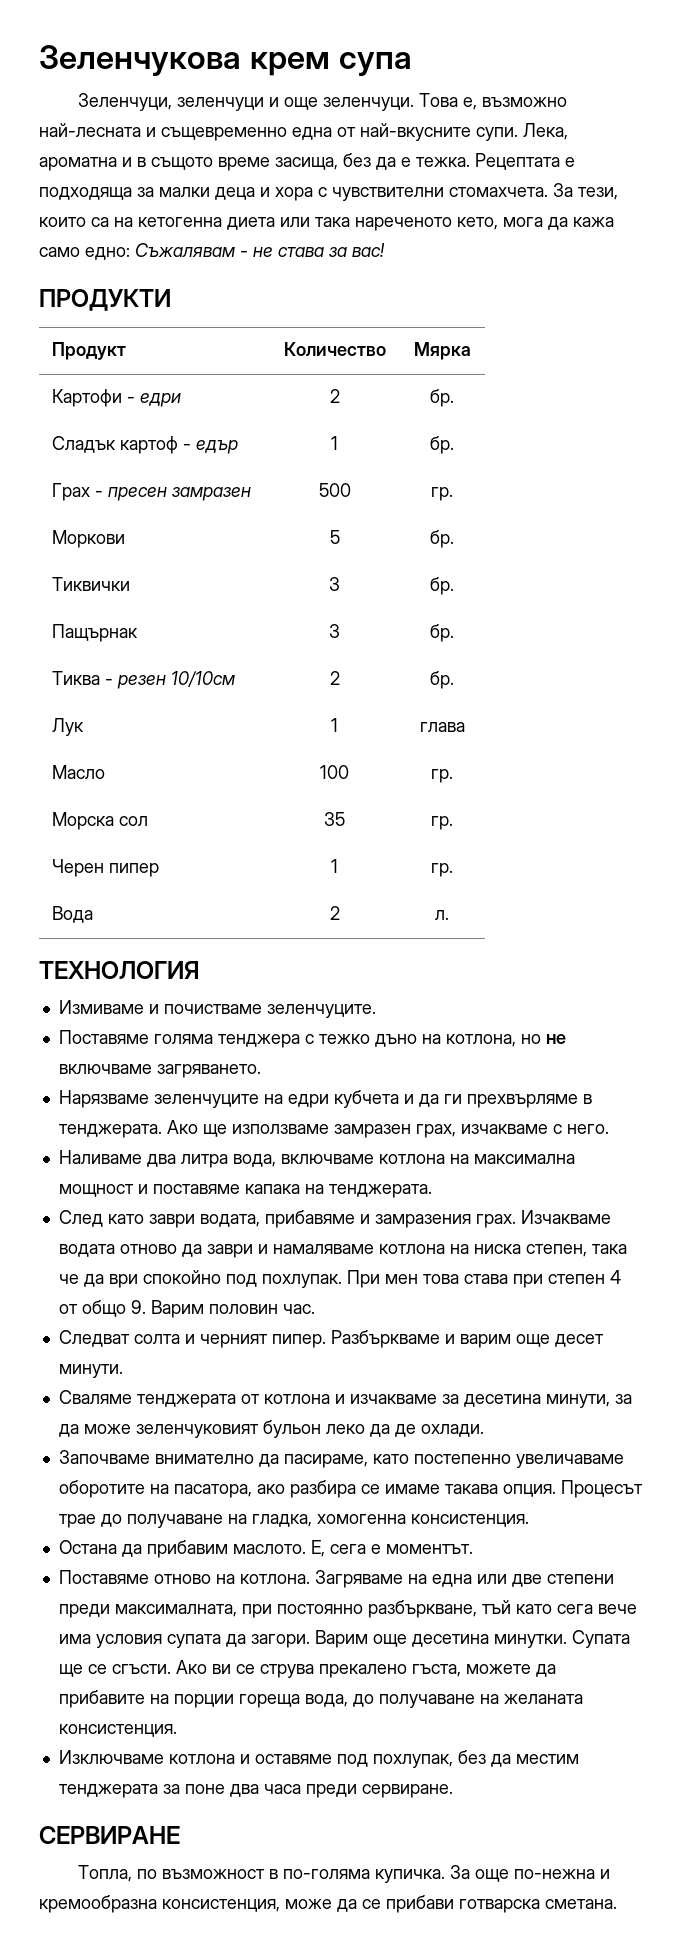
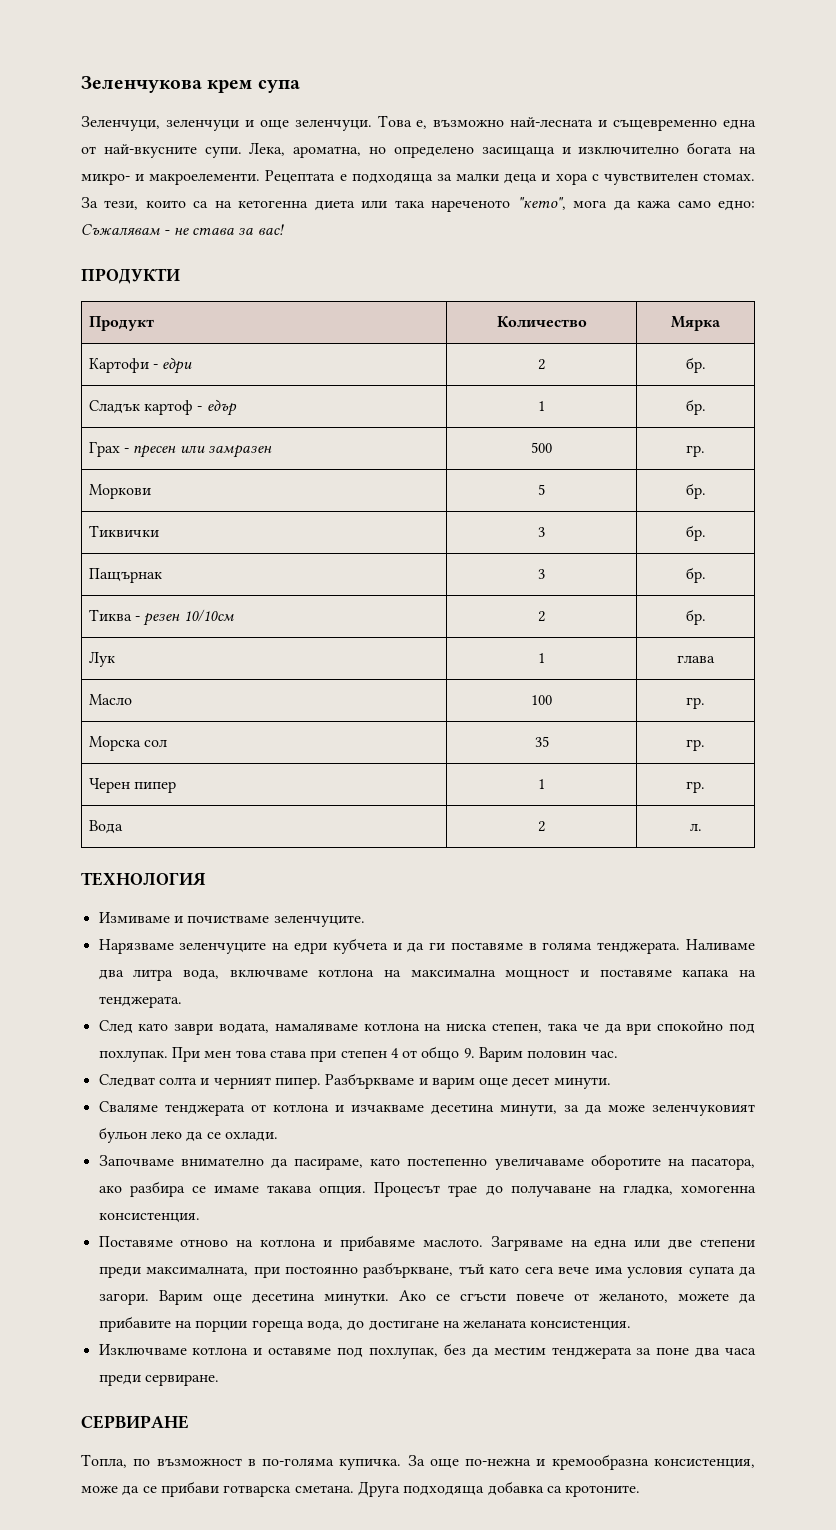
[39,153,470,171] ароматна и в същото време засища, без да е тежка. -> [293,142,756,158] [81,173,261,185] ароматна, но определено засищаща и изключително богата на микро- и макроелементи.
[332,187,548,201] чувствителни стомахчета. -> [603,173,755,185] чувствителен стомах.
[457,217,498,230] кето, -> [517,197,566,210] "кето",
(168, 494) none -> [179,445,205,454] или
[58,1030,566,1048] [58,1064,261,1078] // Поставяме голяма тенджера с тежко дъно на котлона, но не включваме загряването. -> (365, 921) none
[466,1094,592,1108] [58,1120,609,1138] прехвърляме в тенджерата. Ако ще използваме замразен грах, изчакваме с него. // -> [450,942,681,954] поставяме в голяма тенджерата.
[264,1210,611,1228] [58,1244,268,1258] прибавяме и замразения грах. Изчакваме водата отново да заври и -> (270, 1028) none
[441,1394,459,1404] за -> (424, 1108) none
[394,1424,416,1437] де -> [206,1132,221,1139] се
[58,1540,473,1558] // Остана да прибавим маслото. Е, сега е моментът. -> (200, 1217) none
[239,1574,310,1584] котлона. -> [260,1235,483,1251] котлона и прибавяме маслото.
[571,1630,630,1648] [58,1660,461,1678] Супата ще се сгъсти. Ако ви се струва прекалено гъста, -> [398,1290,668,1303] Ако се сгъсти повече от желаното,
[378,1694,475,1708] получаване -> [368,1320,439,1331] достигане
(617, 1904) none -> [357,1481,641,1497] Друга подходяща добавка са кротоните.

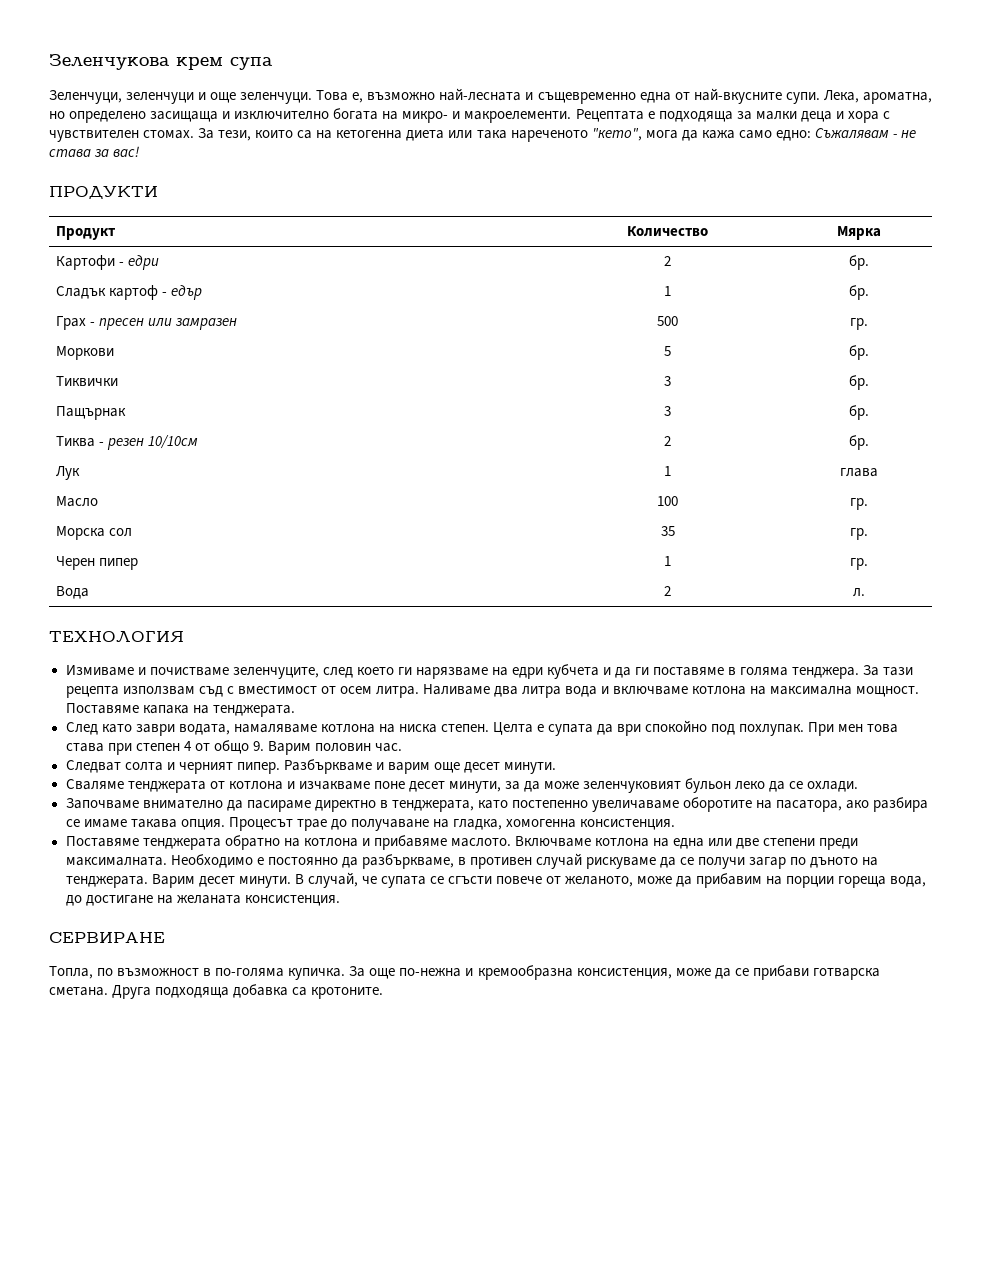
[273,915,365,927] [98,939,267,954] зеленчуците. // Нарязваме зеленчуците -> [232,667,488,679] зеленчуците, след което ги нарязваме
[597,942,681,954] тенджерата. -> [792,665,914,679] [65,686,419,698] тенджера. За тази рецепта използвам съд с вместимост от осем литра.
[182,969,219,980] вода, -> [565,686,610,697] вода и
[505,969,672,980] мощност и поставяме -> [856,686,920,697] [65,703,139,714] мощност. Поставяме
[492,1023,599,1033] степен, така че -> [440,722,594,736] степен. Целта е супата
[430,1104,494,1115] десетина -> [373,781,445,792] поне десет
[294,1158,364,1170] пасираме, -> [246,800,474,812] пасираме директно в тенджерата,
[180,1239,229,1247] отново -> [142,835,280,850] тенджерата обратно
[490,1236,563,1251] Загряваме -> [514,836,649,847] Включваме котлона
[146,1262,757,1278] [98,1290,426,1305] максималната, при постоянно разбъркване, тъй като сега вече има условия супата да загори. Варим още десетина минутки. Ако -> [65,853,879,869] [65,872,426,888] максималната. Необходимо е постоянно да разбъркваме, в противен случай рискуваме да се получи загар по дъното на тенджерата. Варим десет минути. В случай, че супата
[677,1293,756,1304] [98,1316,171,1332] можете да прибавите -> [637,873,763,888] може да прибавим
[98,1343,756,1359] [98,1374,219,1386] // Изключваме котлона и оставяме под похлупак, без да местим тенджерата за поне два часа преди сервиране. -> (340, 900) none

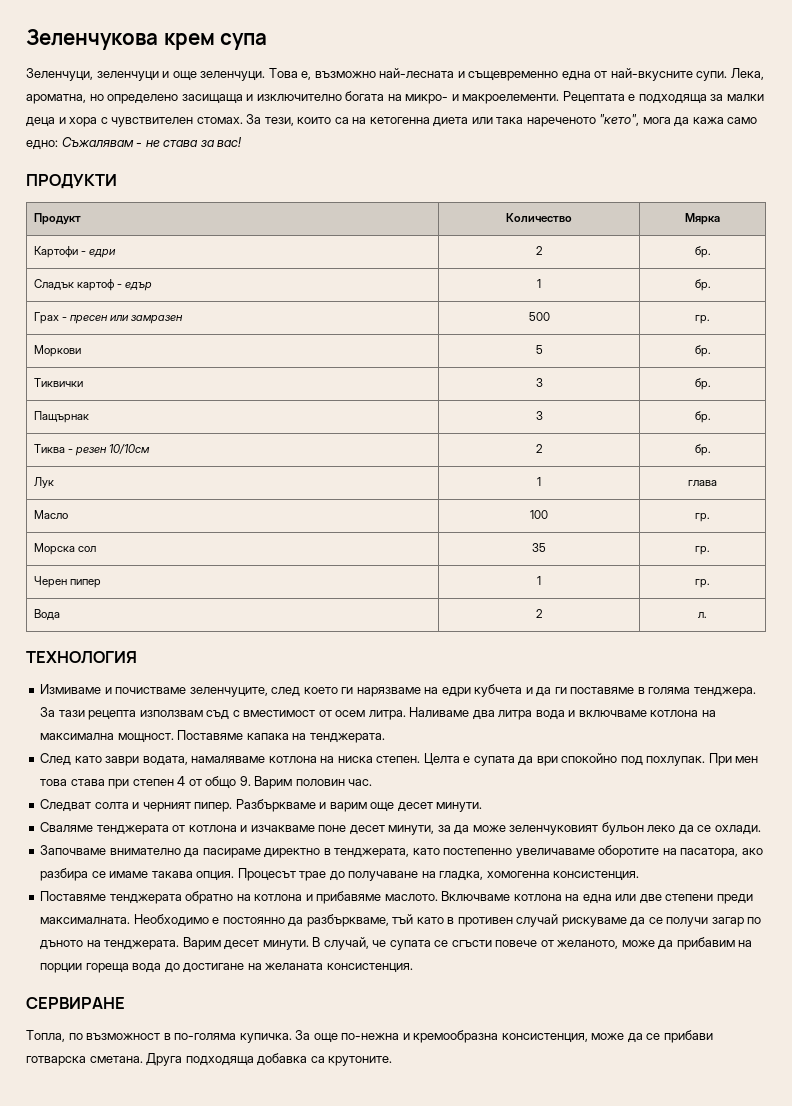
(454, 861) none -> [392,914,444,924] тъй като
[890,876,927,887] вода, -> [132,963,162,973] вода
[311,987,384,999] кротоните. -> [328,1056,393,1066] крутоните.

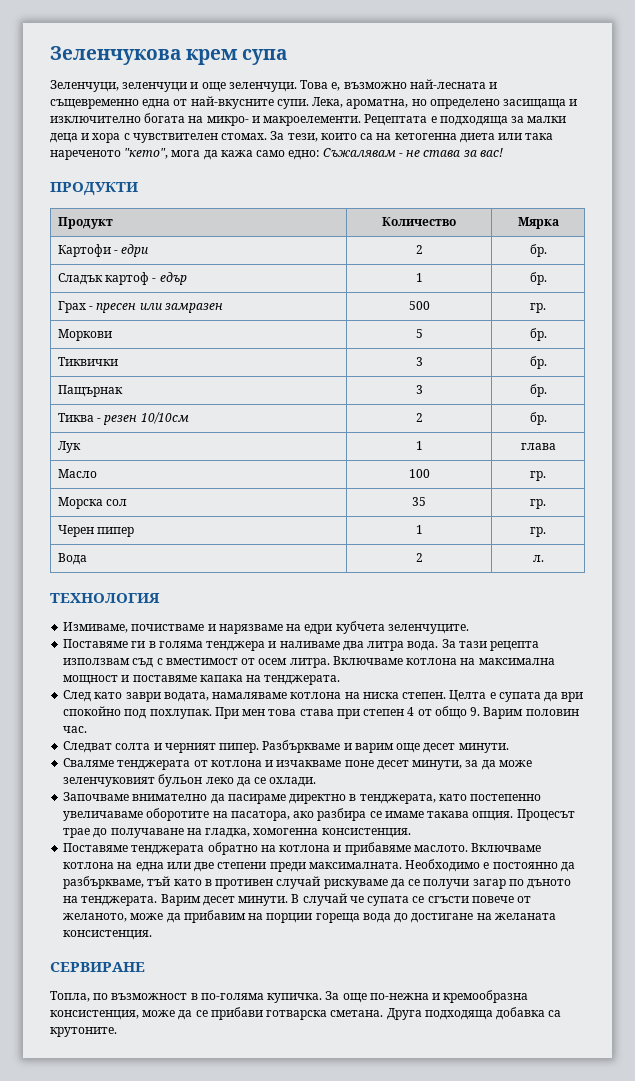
[40,684,756,697] Измиваме и почистваме зеленчуците, след което ги нарязваме на едри кубчета и да ги поставяме в голяма тенджера. -> [63,621,469,634] [63,639,439,651] Измиваме, почистваме и нарязваме на едри кубчета зеленчуците. // Поставяме ги в голяма тенджера и наливаме два литра вода.
[409,707,716,720] [40,730,244,743] Наливаме два литра вода и включваме котлона на максимална мощност. Поставяме -> [332,656,555,665] [63,675,197,685] Включваме котлона на максимална мощност и поставяме
[323,937,369,950] случай, -> [302,893,347,906] случай

